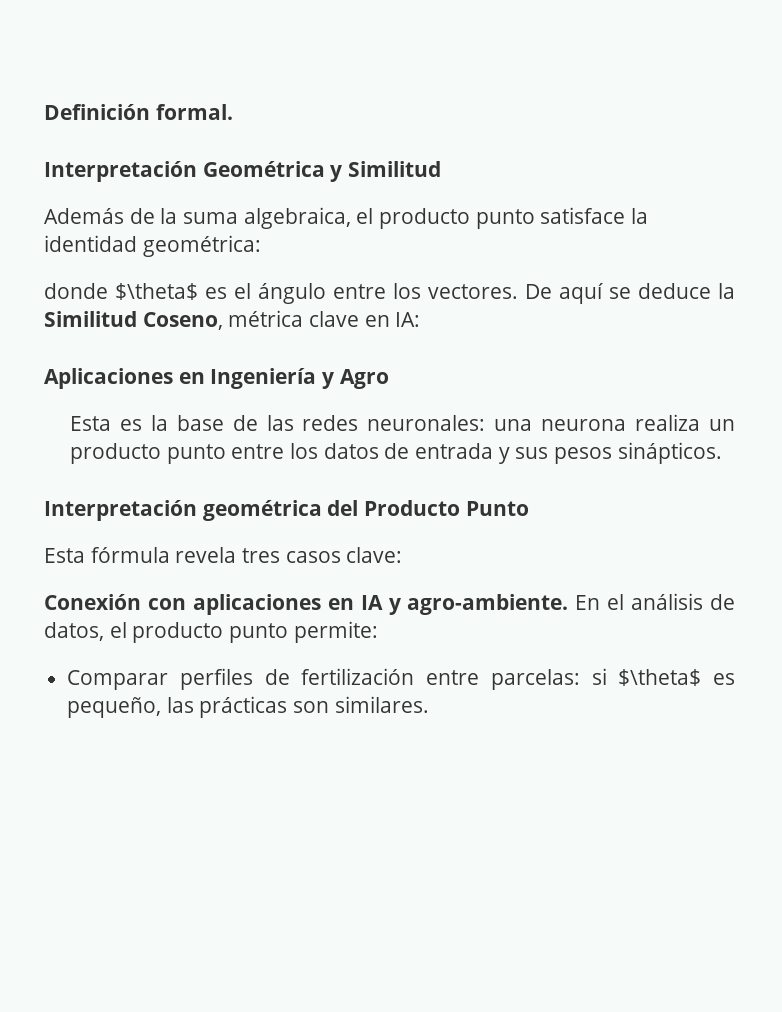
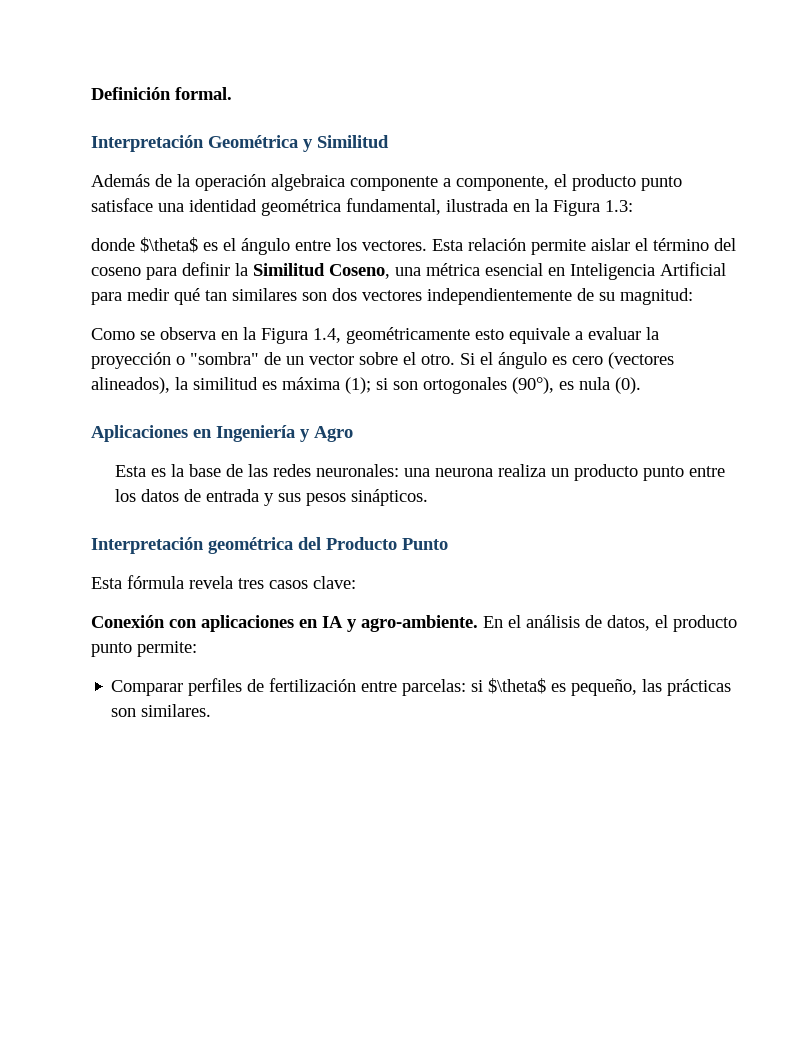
[183,207,649,229] [44,235,261,257] suma algebraica, el producto punto satisface la identidad geométrica: -> [195,174,682,191] [91,198,633,216] operación algebraica componente a componente, el producto punto satisface una identidad geométrica fundamental, ilustrada en la Figura 1.3:
[525,283,735,304] [44,310,421,330] De aquí se deduce la Similitud Coseno, métrica clave en IA: -> [432,238,736,255] [91,262,726,280] [91,288,693,305] [91,327,659,344] [91,352,674,369] [91,377,641,394] Esta relación permite aislar el término del coseno para definir la Similitud Coseno, una métrica esencial en Inteligencia Artificial para medir qué tan similares son dos vectores independientemente de su magnitud: // Como se observa en la Figura 1.4, geométricamente esto equivale a evaluar la proyección o "sombra" de un vector sobre el otro. Si el ángulo es cero (vectores alineados), la similitud es máxima (1); si son ortogonales (90°), es nula (0).

